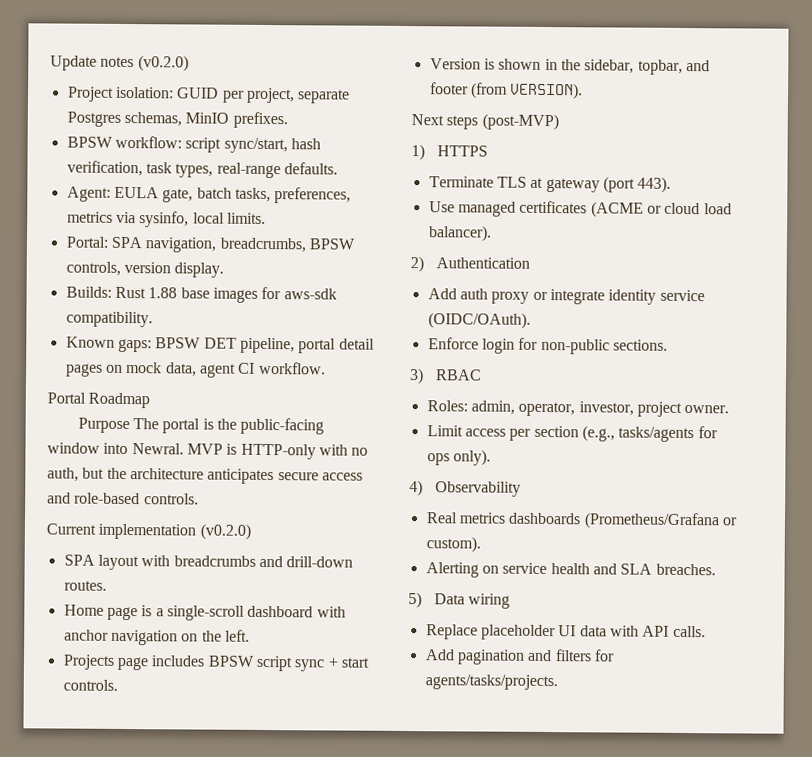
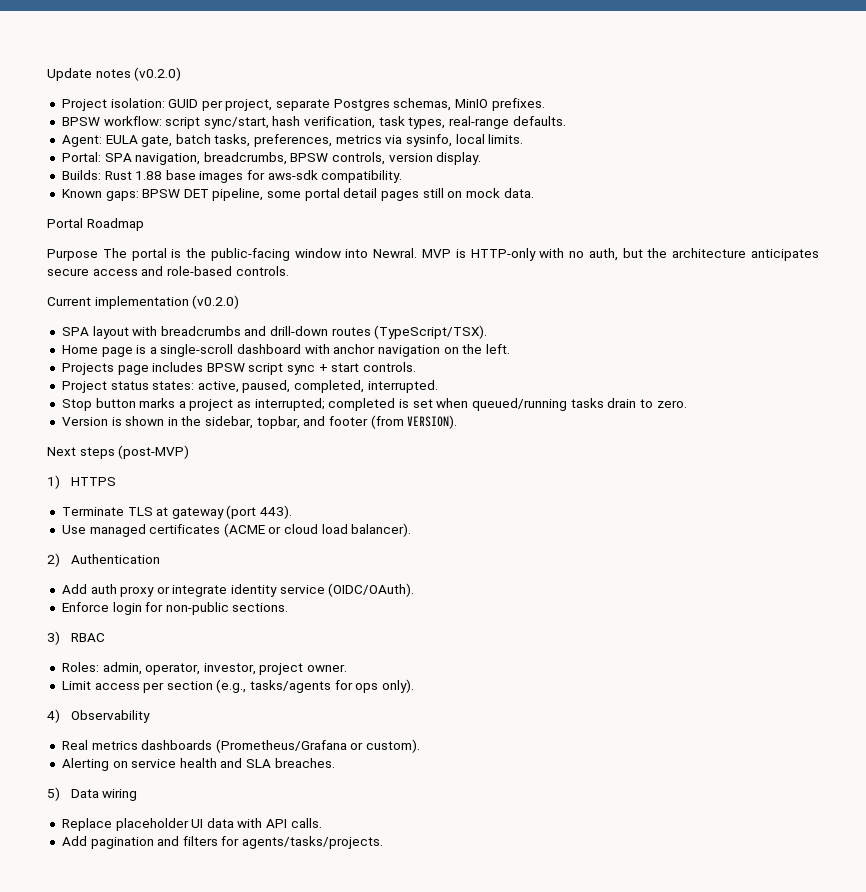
(295, 345) none -> [267,191,302,198] some
(103, 370) none -> [422,188,444,198] still
[165,361,326,378] data, agent CI workflow. -> [503,188,534,198] data.
[63,580,107,591] routes. -> [331,325,488,339] routes (TypeScript/TSX).
(118, 685) none -> [61,380,438,393] [61,398,687,411] // Project status states: active, paused, completed, interrupted. // Stop button marks a project as interrupted; completed is set when queued/running tasks drain to zero.

